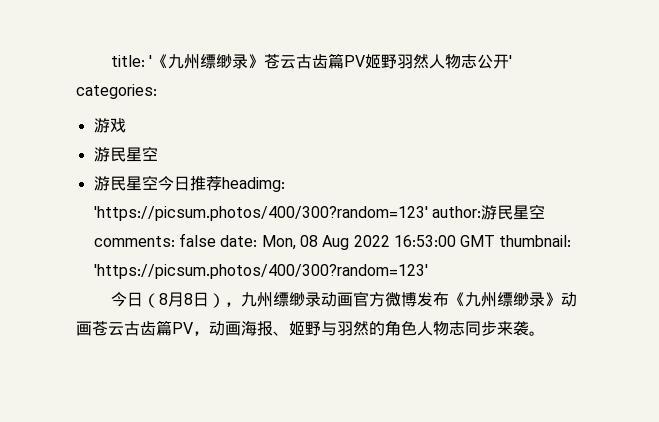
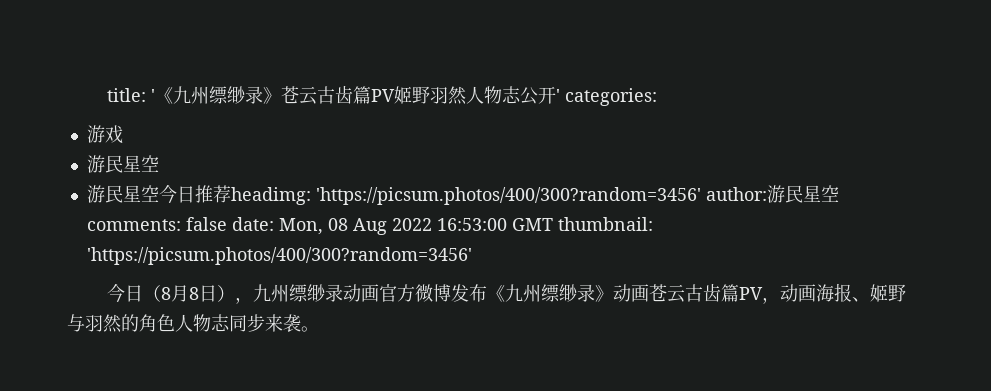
[93,206,428,221] 'https://picsum.photos/400/300?random=123' -> [315,187,701,205] 'https://picsum.photos/400/300?random=3456'
[93,264,428,279] 'https://picsum.photos/400/300?random=123' -> [86,247,472,265] 'https://picsum.photos/400/300?random=3456'

